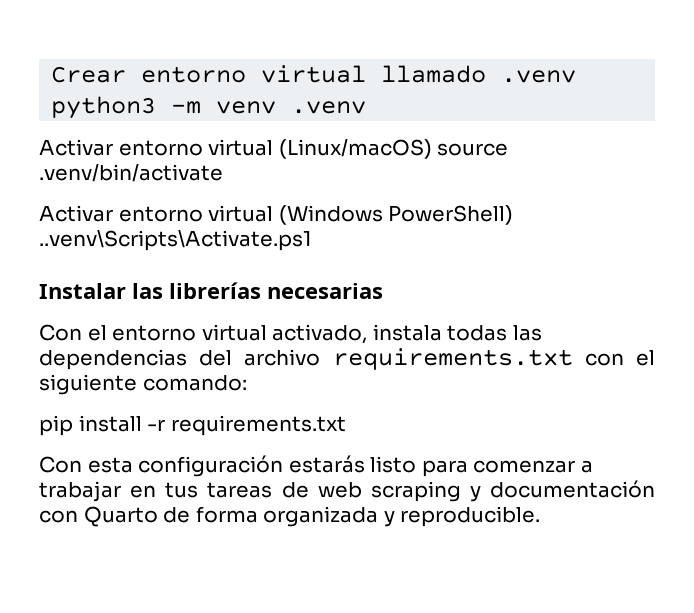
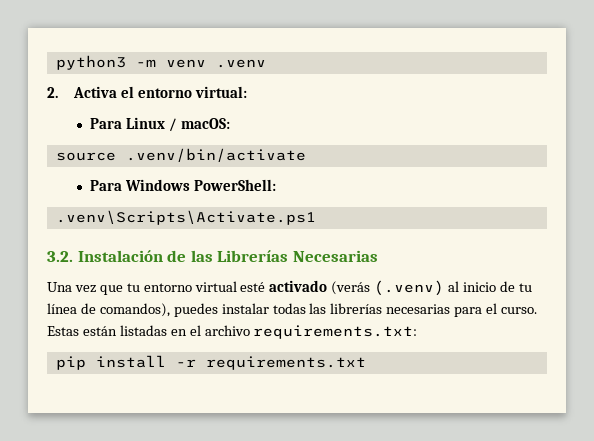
[51,65,577,83] Crear entorno virtual llamado .venv -> (55, 62) none
[39,139,509,159] [39,164,223,182] [39,205,514,225] [39,230,312,251] [39,282,383,299] [39,324,542,344] [39,348,656,370] [39,374,247,395] [39,415,346,436] [39,455,593,477] [39,480,655,502] [39,506,541,527] Activar entorno virtual (Linux/macOS) source .venv/bin/activate // Activar entorno virtual (Windows PowerShell) ..venv\Scripts\Activate.ps1 // Instalar las librerías necesarias // Con el entorno virtual activado, instala todas las dependencias del archivo requirements.txt con el siguiente comando: // pip install -r requirements.txt // Con esta configuración estarás listo para comenzar a trabajar en tus tareas de web scraping y documentación con Quarto de forma organizada y reproducible. -> [47,86,247,98] [90,117,230,132] [55,148,306,162] [90,179,277,191] [55,210,316,225] [47,250,378,262] [47,280,532,296] [47,303,538,317] [47,325,418,339] [55,355,366,370] 2. Activa el entorno virtual: // Para Linux / macOS: // source .venv/bin/activate // Para Windows PowerShell: // .venv\Scripts\Activate.ps1 // 3.2. Instalación de las Librerías Necesarias // Una vez que tu entorno virtual esté activado (verás (.venv) al inicio de tu línea de comandos), puedes instalar todas las librerías necesarias para el curso. Estas están listadas en el archivo requirements.txt: // pip install -r requirements.txt

